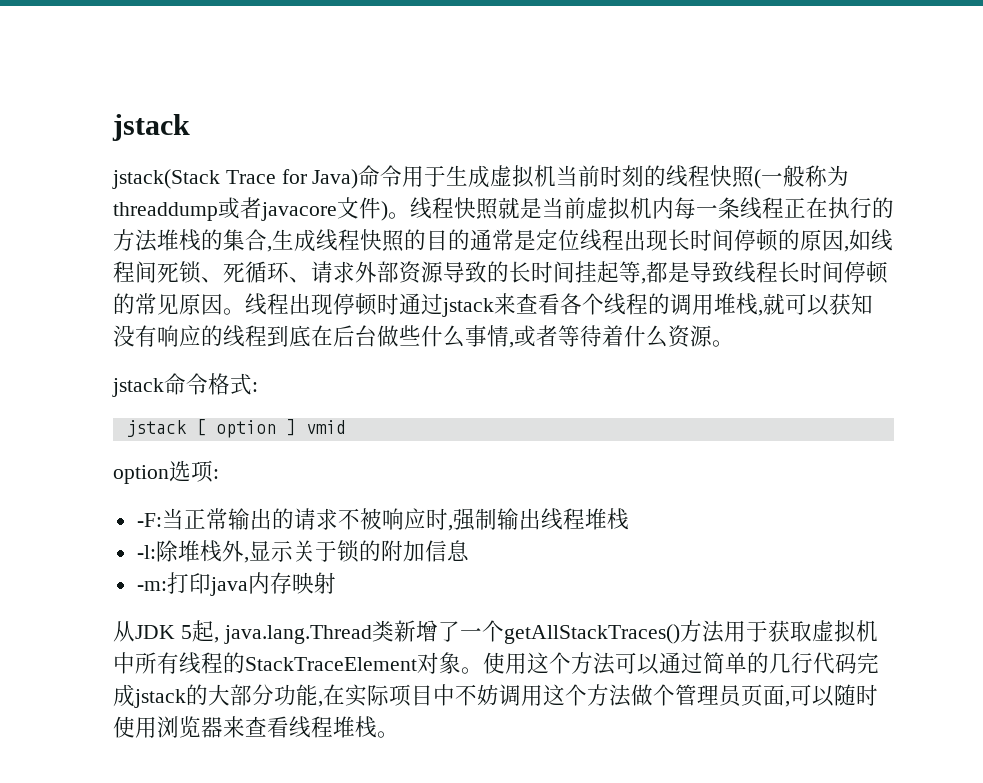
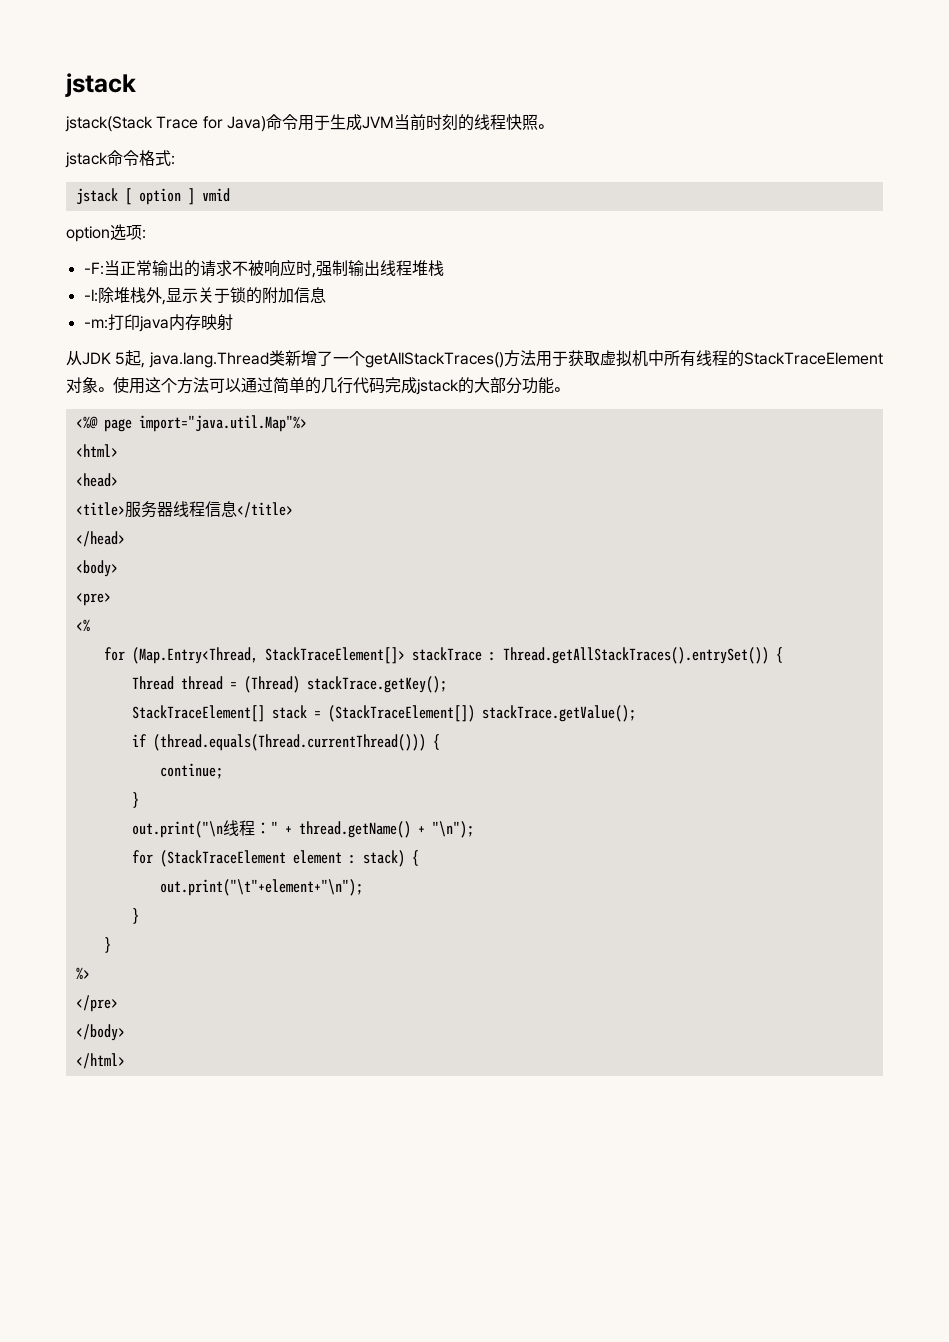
[490,165,557,188] 虚拟机 -> [361,116,394,129] JVM
[754,165,850,189] [113,197,894,221] [113,229,893,252] [113,261,888,284] [113,293,873,317] [113,325,713,348] (一般称为threaddump或者javacore文件)。线程快照就是当前虚拟机内每一条线程正在执行的方法堆栈的集合,生成线程快照的目的通常是定位线程出现长时间停顿的原因,如线程间死锁、死循环、请求外部资源导致的长时间挂起等,都是导致线程长时间停顿的常见原因。线程出现停顿时通过jstack来查看各个线程的调用堆栈,就可以获知没有响应的线程到底在后台做些什么事情,或者等待着什么资源 -> (538, 122) none
[318,684,878,707] [113,716,399,738] ,在实际项目中不妨调用这个方法做个管理员页面,可以随时使用浏览器来查看线程堆栈。 -> [554,387,569,392] [75,415,307,432] [75,444,118,457] [75,473,118,487] [75,501,293,518] [75,531,125,547] [75,560,118,577] [75,593,111,606] [75,619,90,632] [103,647,783,664] [131,676,447,693] [131,705,636,722] [131,734,440,751] [159,763,223,779] [131,792,139,808] [131,820,474,838] [131,850,419,867] [159,879,363,896] [131,908,139,924] [103,937,111,953] [75,967,90,980] [75,995,118,1012] [75,1024,125,1041] [75,1053,125,1069] 。 // <%@ page import="java.util.Map"%> // <html> // <head> // <title>服务器线程信息</title> // </head> // <body> // <pre> // <% // for (Map.Entry<Thread, StackTraceElement[]> stackTrace : Thread.getAllStackTraces().entrySet()) { // Thread thread = (Thread) stackTrace.getKey(); // StackTraceElement[] stack = (StackTraceElement[]) stackTrace.getValue(); // if (thread.equals(Thread.currentThread())) { // continue; // } // out.print("\n线程：" + thread.getName() + "\n"); // for (StackTraceElement element : stack) { // out.print("\t"+element+"\n"); // } // } // %> // </pre> // </body> // </html>

